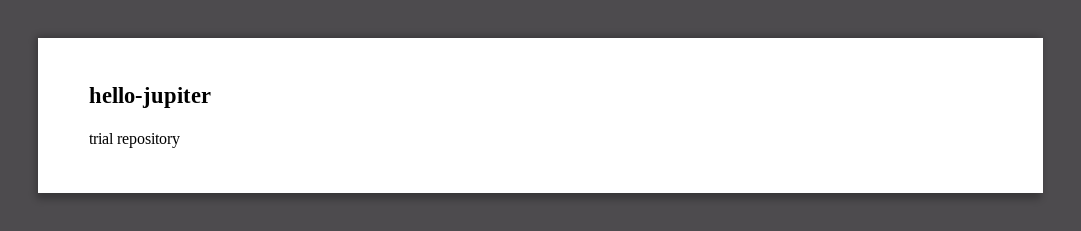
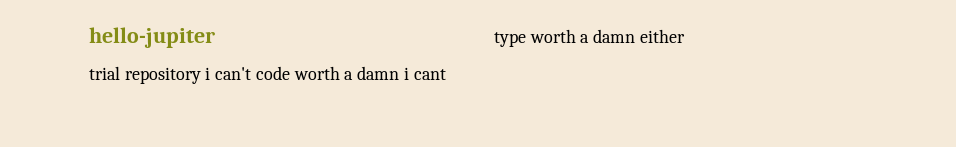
(181, 140) none -> [205,66,446,80] [494,29,685,47] i can't code worth a damn i cant type worth a damn either

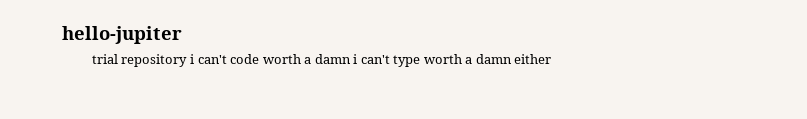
[413,69,446,80] cant -> [360,55,390,64] can't

